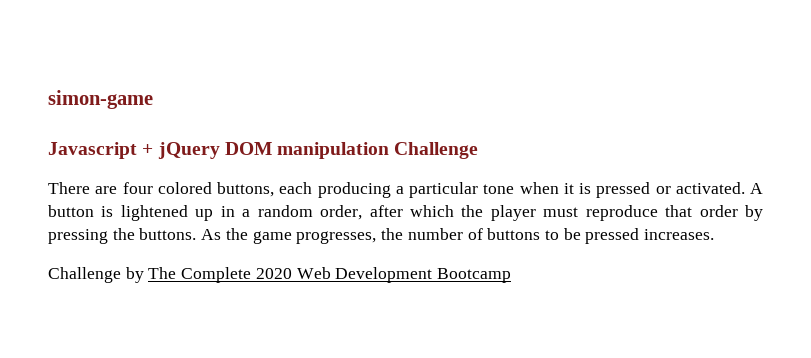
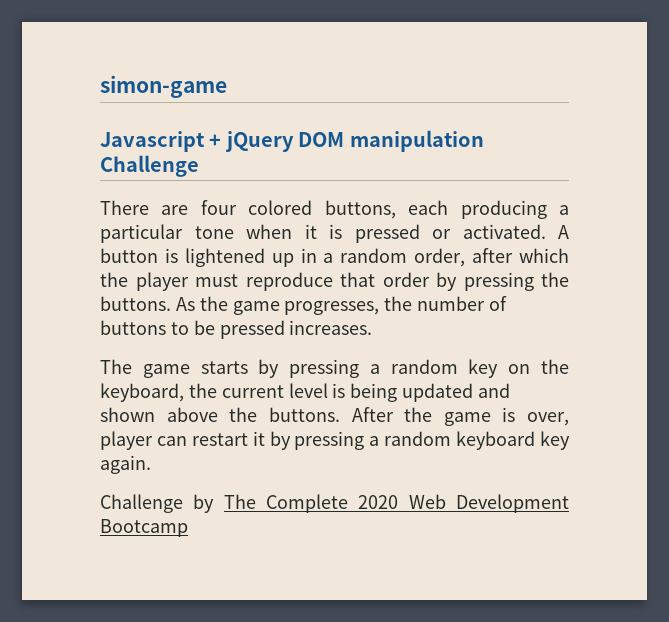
(715, 234) none -> [100,359,569,378] [100,383,511,402] [100,407,569,426] [100,431,571,450] [100,455,151,474] // The game starts by pressing a random key on the keyboard, the current level is being updated and shown above the buttons. After the game is over, player can restart it by pressing a random keyboard key again.

